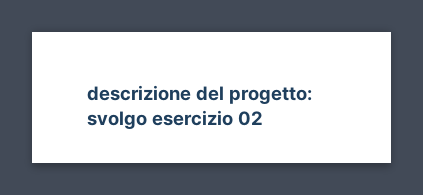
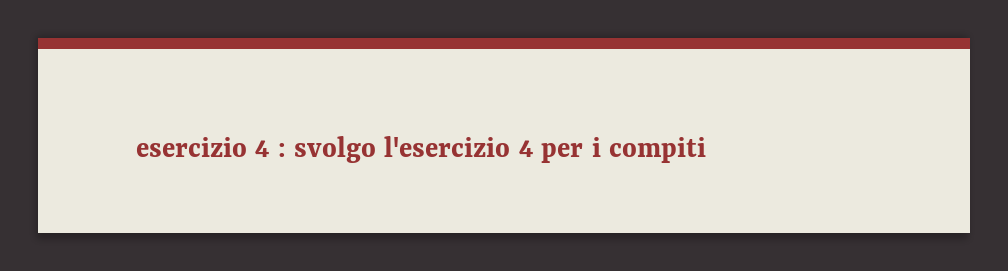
[87,85,313,104] [87,110,264,129] descrizione del progetto: svolgo esercizio 02 -> [136,136,706,163] esercizio 4 : svolgo l'esercizio 4 per i compiti

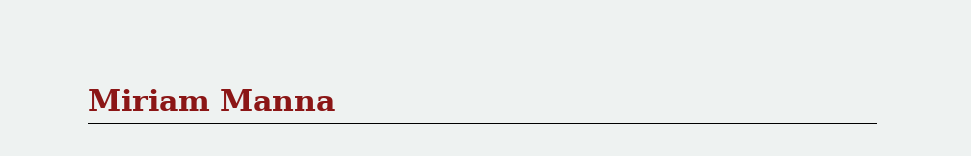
[136,136,706,163] esercizio 4 : svolgo l'esercizio 4 per i compiti -> [88,89,335,111] Miriam Manna

